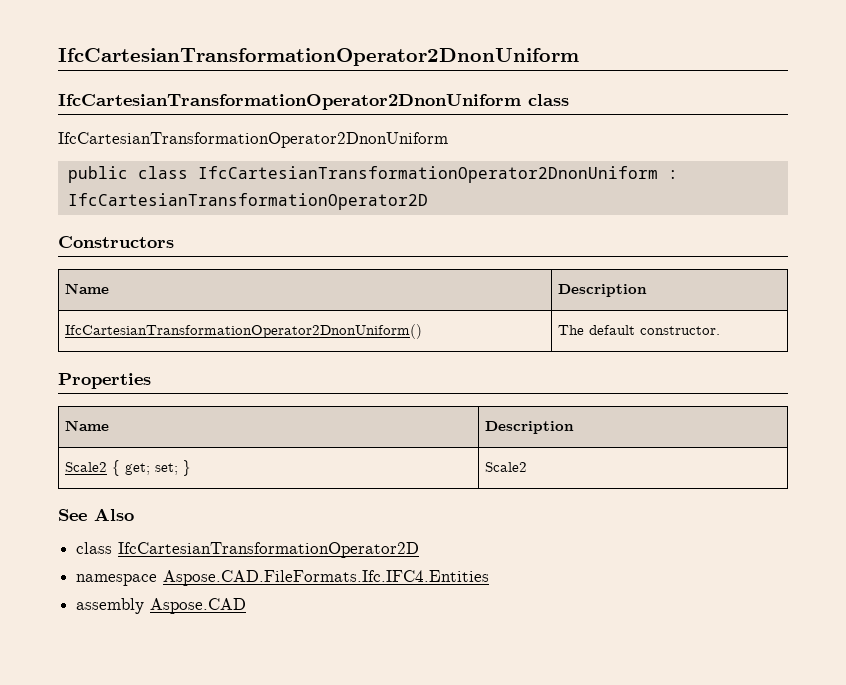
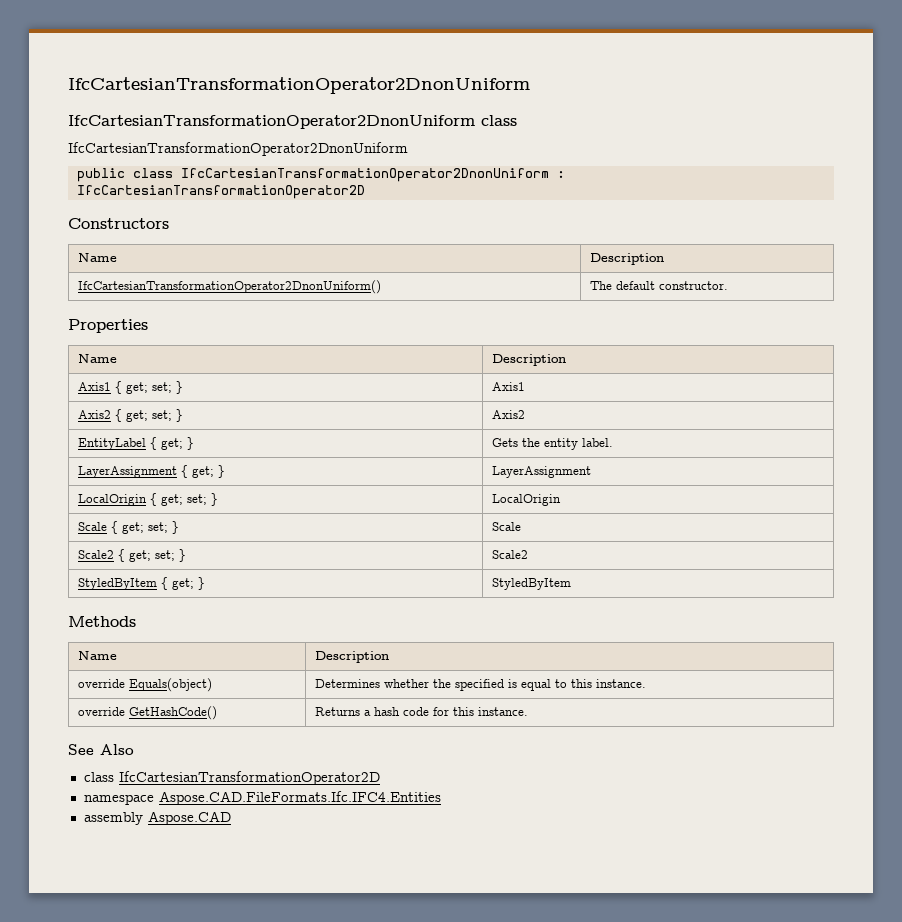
(575, 427) none -> [77,381,183,394] [491,382,525,391] [77,409,183,422] [491,410,525,419] [77,437,194,450] [491,438,613,450] [77,465,225,478] [491,466,591,478] [77,493,218,506] [491,494,561,506] [77,521,179,534] [491,522,521,531] // Axis1 { get; set; } | Axis1 // Axis2 { get; set; } | Axis2 // EntityLabel { get; } | Gets the entity label. // LayerAssignment { get; } | LayerAssignment // LocalOrigin { get; set; } | LocalOrigin // Scale { get; set; } | Scale
(528, 467) none -> [77,577,205,590] [491,578,571,590] [68,616,136,627] [77,651,117,660] [314,651,389,663] [77,678,212,692] [314,679,646,691] [77,706,217,720] [314,707,528,716] // StyledByItem { get; } | StyledByItem // Methods // Name | Description // override Equals(object) | Determines whether the specified is equal to this instance. // override GetHashCode() | Returns a hash code for this instance.

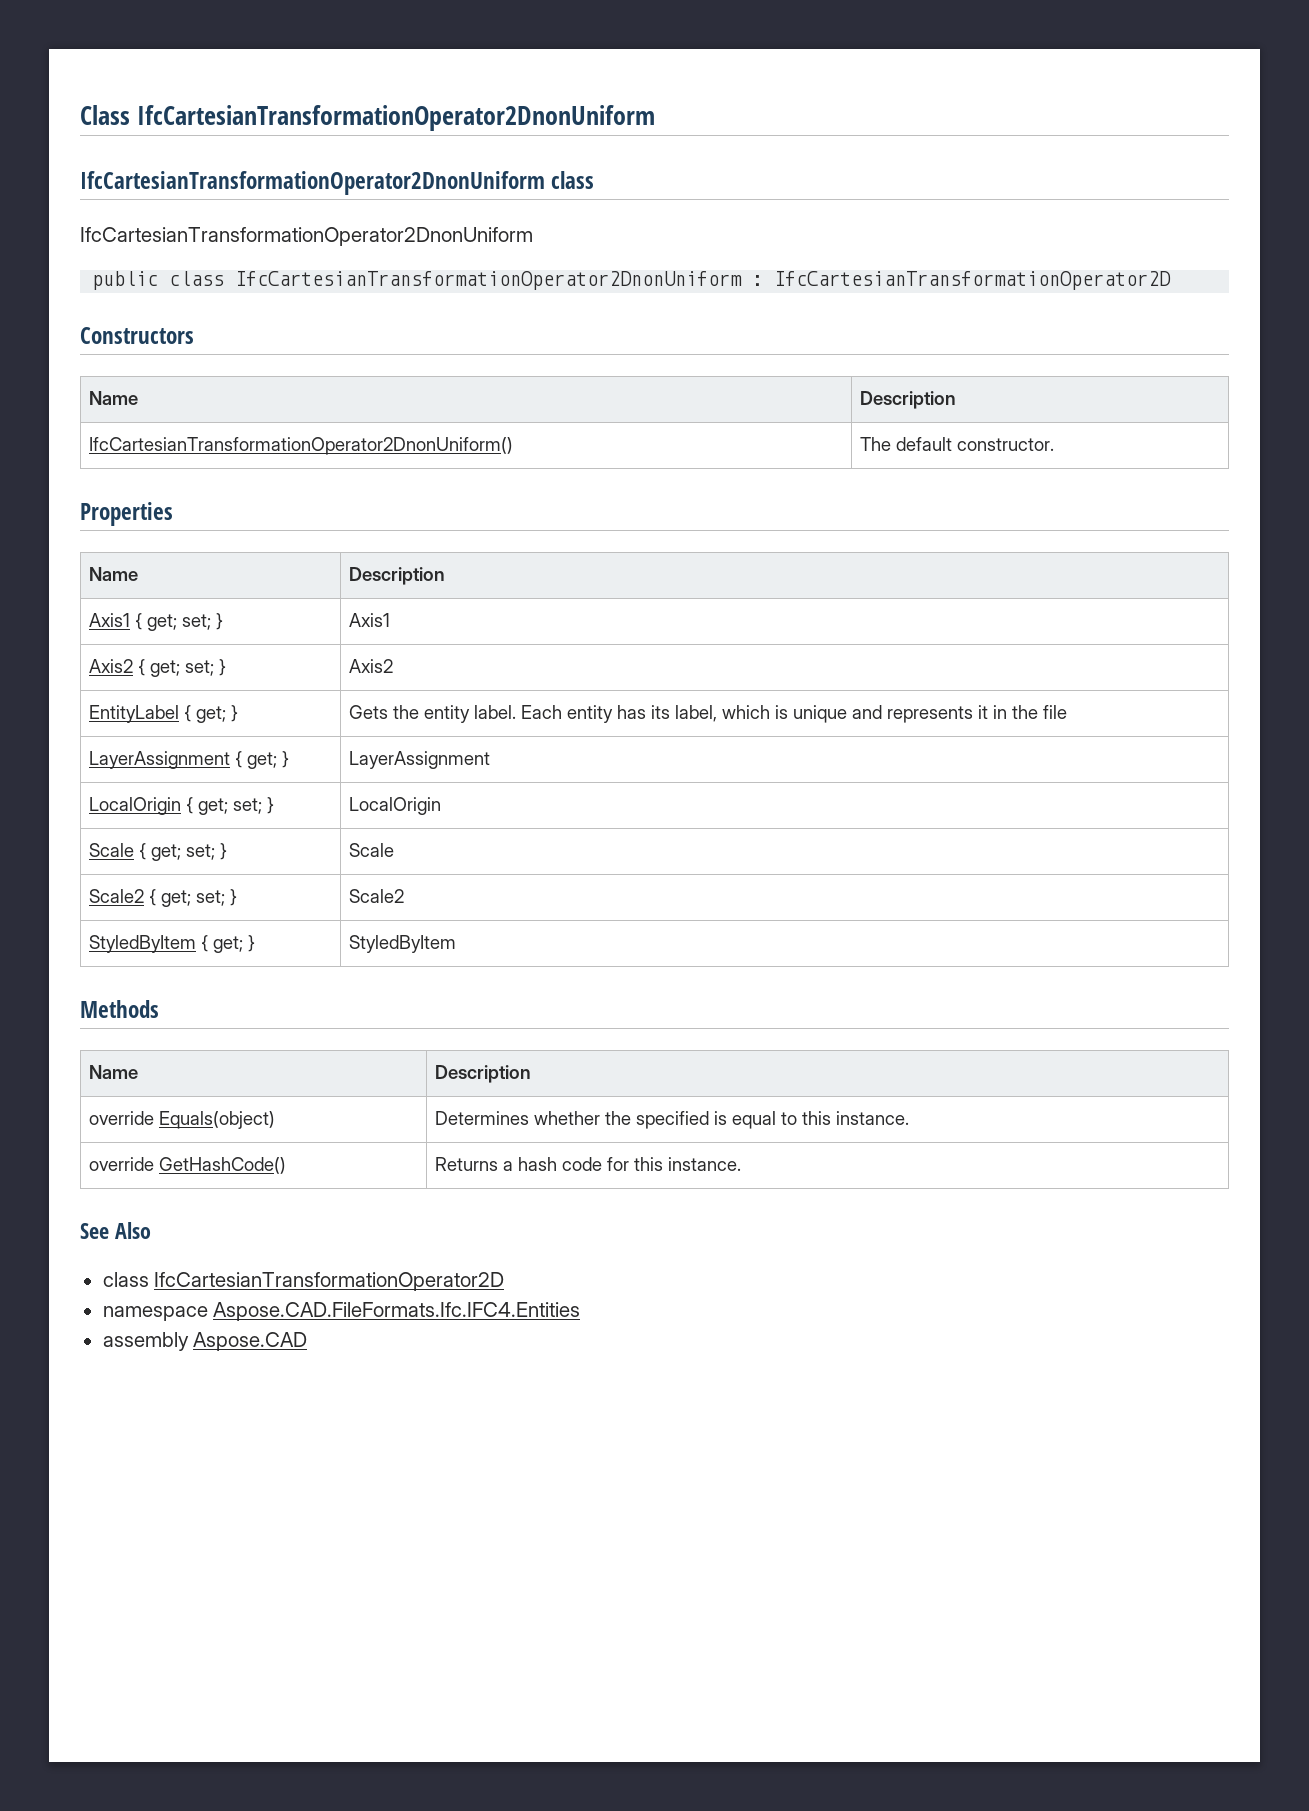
(68, 85) none -> [80,105,130,125] Class
(613, 442) none -> [521,705,1068,723] Each entity has its label, which is unique and represents it in the file

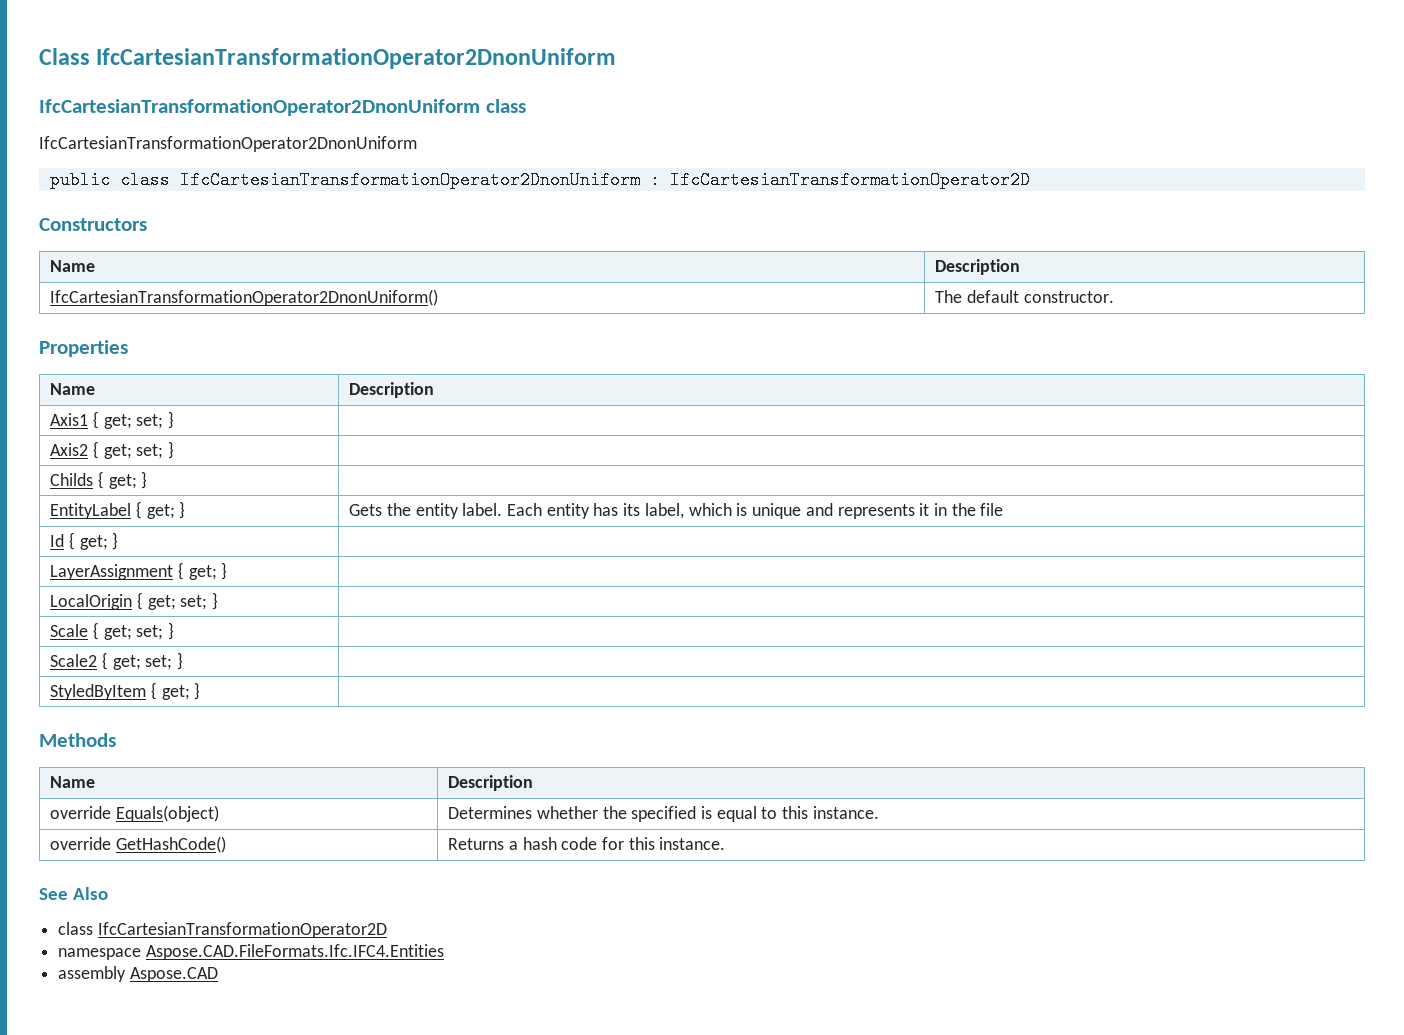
[349,613,391,627] Axis1 -> (174, 420) none
[349,659,394,673] Axis2 -> [50,471,148,489] // Childs { get; } |
(1068, 712) none -> [50,532,119,550] // Id { get; } |
[349,751,491,769] LayerAssignment -> (228, 571) none
[349,797,442,815] LocalOrigin -> (218, 601) none
[349,843,395,857] Scale -> (174, 631) none
[349,889,405,903] Scale2 -> (183, 661) none
[349,935,457,953] StyledByItem -> (201, 691) none

